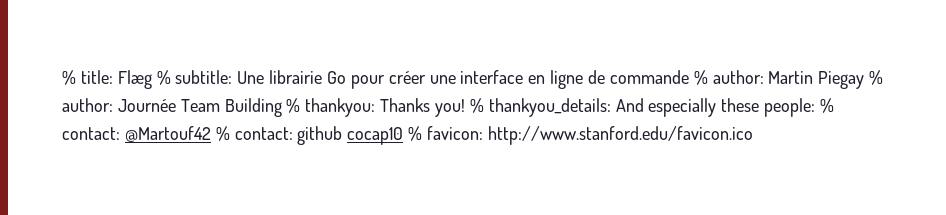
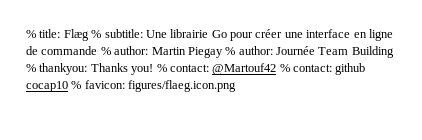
[488,98,835,117] thankyou_details: And especially these people: % -> (167, 68) none
[487,126,753,145] http://www.stanford.edu/favicon.ico -> [128,80,237,92] figures/flaeg.icon.png

